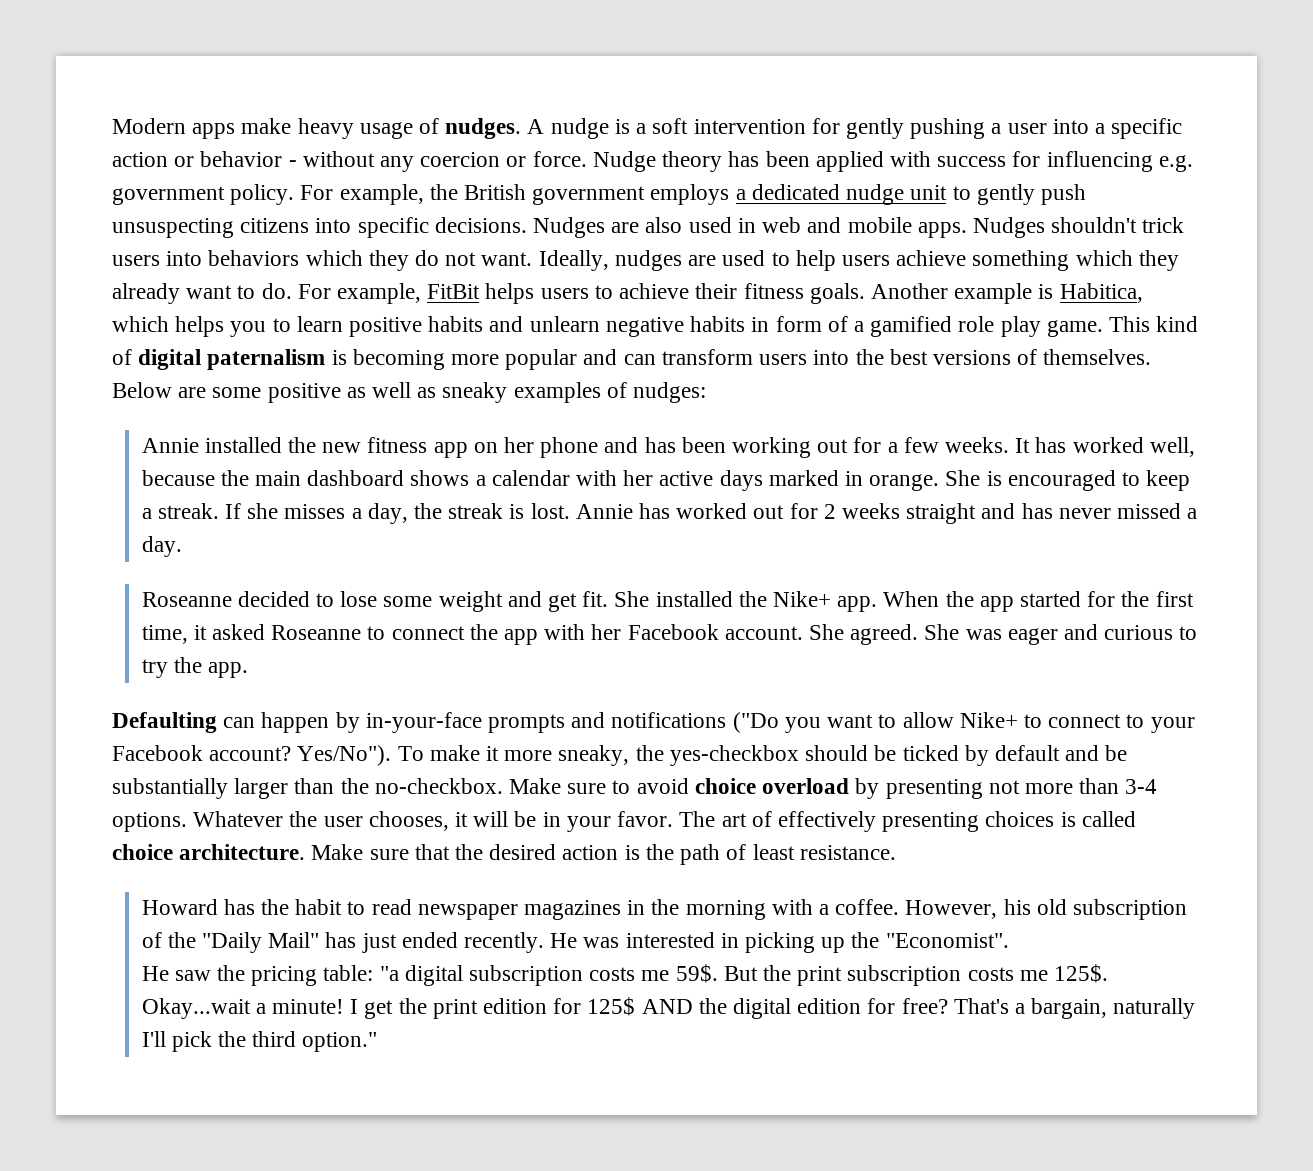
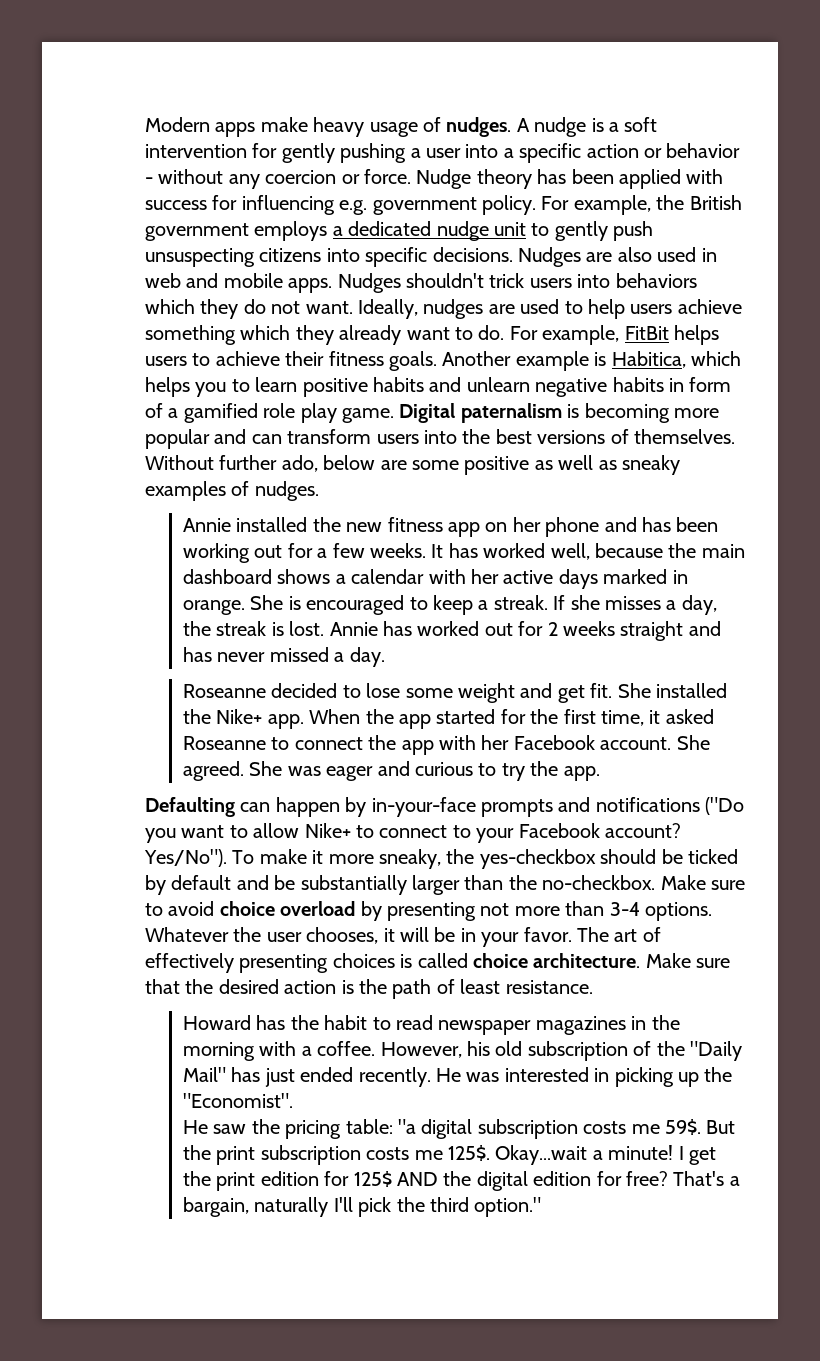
[1108,316,1199,332] [112,349,202,370] This kind of digital -> [399,403,456,423] Digital
[112,382,172,398] Below -> [145,455,376,472] Without further ado, below
[633,382,707,403] nudges: -> [254,481,319,501] nudges.

